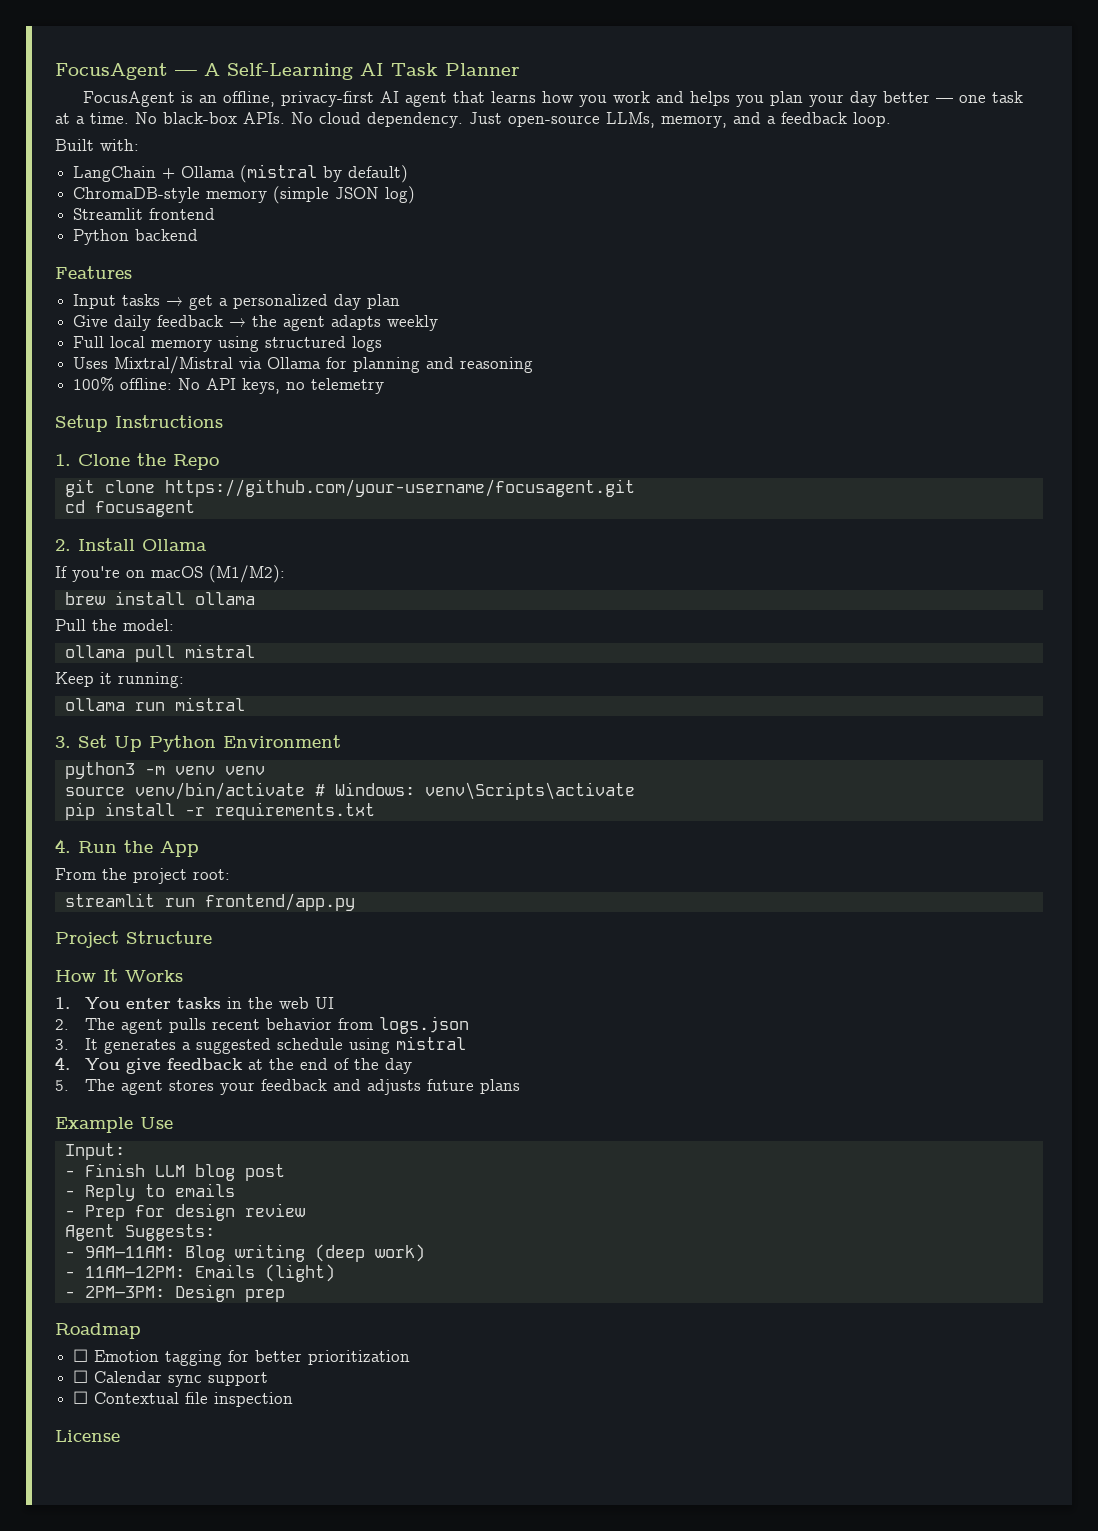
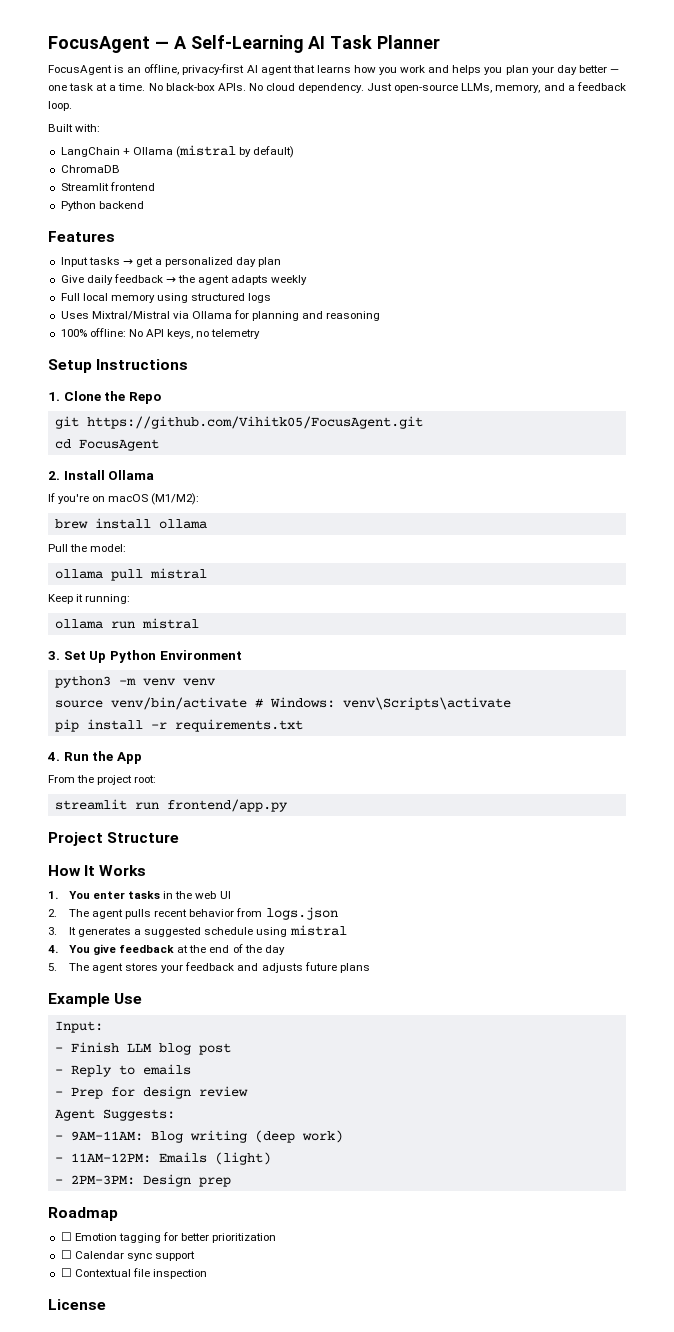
[73,186,416,204] ChromaDB-style memory (simple JSON log) -> [60,165,120,173] ChromaDB
[104,479,635,497] clone https://github.com/your-username/focusagent.git -> [86,416,423,429] https://github.com/Vihitk05/FocusAgent.git
[94,500,195,517] focusagent -> [78,439,159,451] FocusAgent

